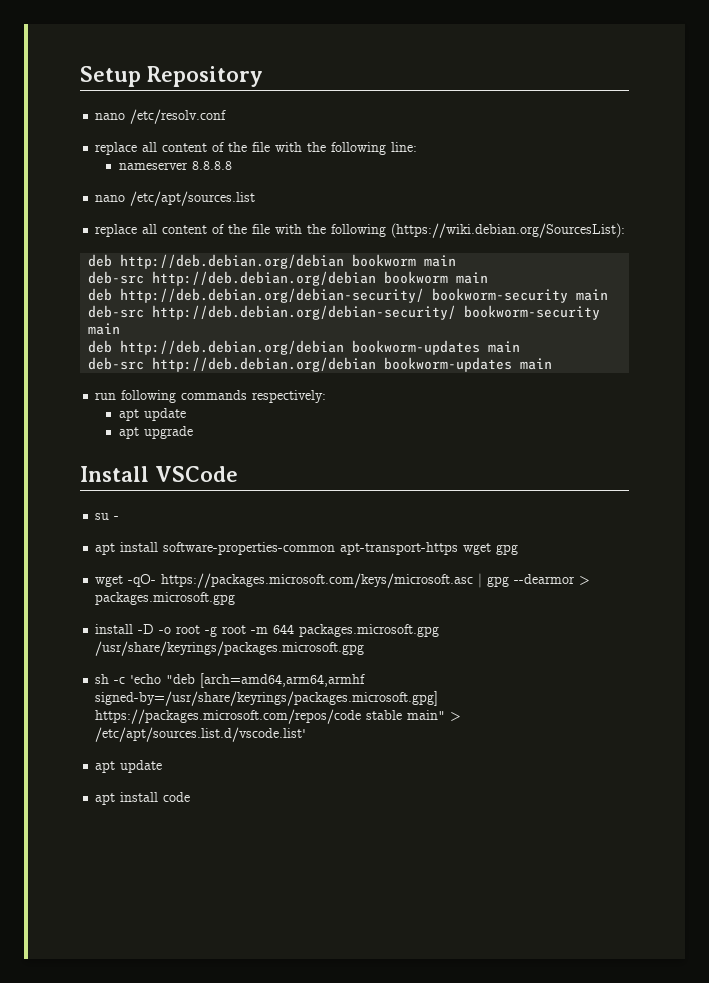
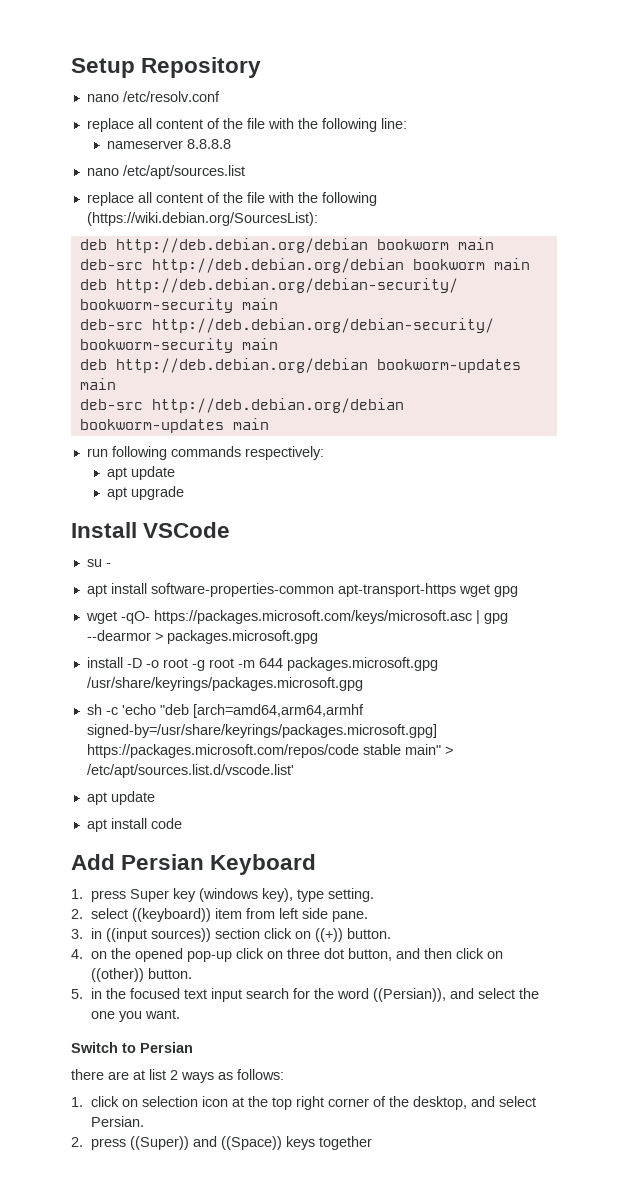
(191, 797) none -> [71,854,317,875] [71,888,374,902] [71,908,368,922] [71,928,391,942] [71,948,503,962] [90,968,192,982] [71,988,539,1002] [90,1009,180,1022] [71,1042,193,1053] [71,1069,284,1083] [71,1096,536,1110] [90,1116,144,1127] [71,1136,372,1150] // Add Persian Keyboard // 1. press Super key (windows key), type setting. // 2. select ((keyboard)) item from left side pane. // 3. in ((input sources)) section click on ((+)) button. // 4. on the opened pop-up click on three dot button, and then click on ((other)) button. // 5. in the focused text input search for the word ((Persian)), and select the one you want. // Switch to Persian // there are at list 2 ways as follows: // 1. click on selection icon at the top right corner of the desktop, and select Persian. // 2. press ((Super)) and ((Space)) keys together

